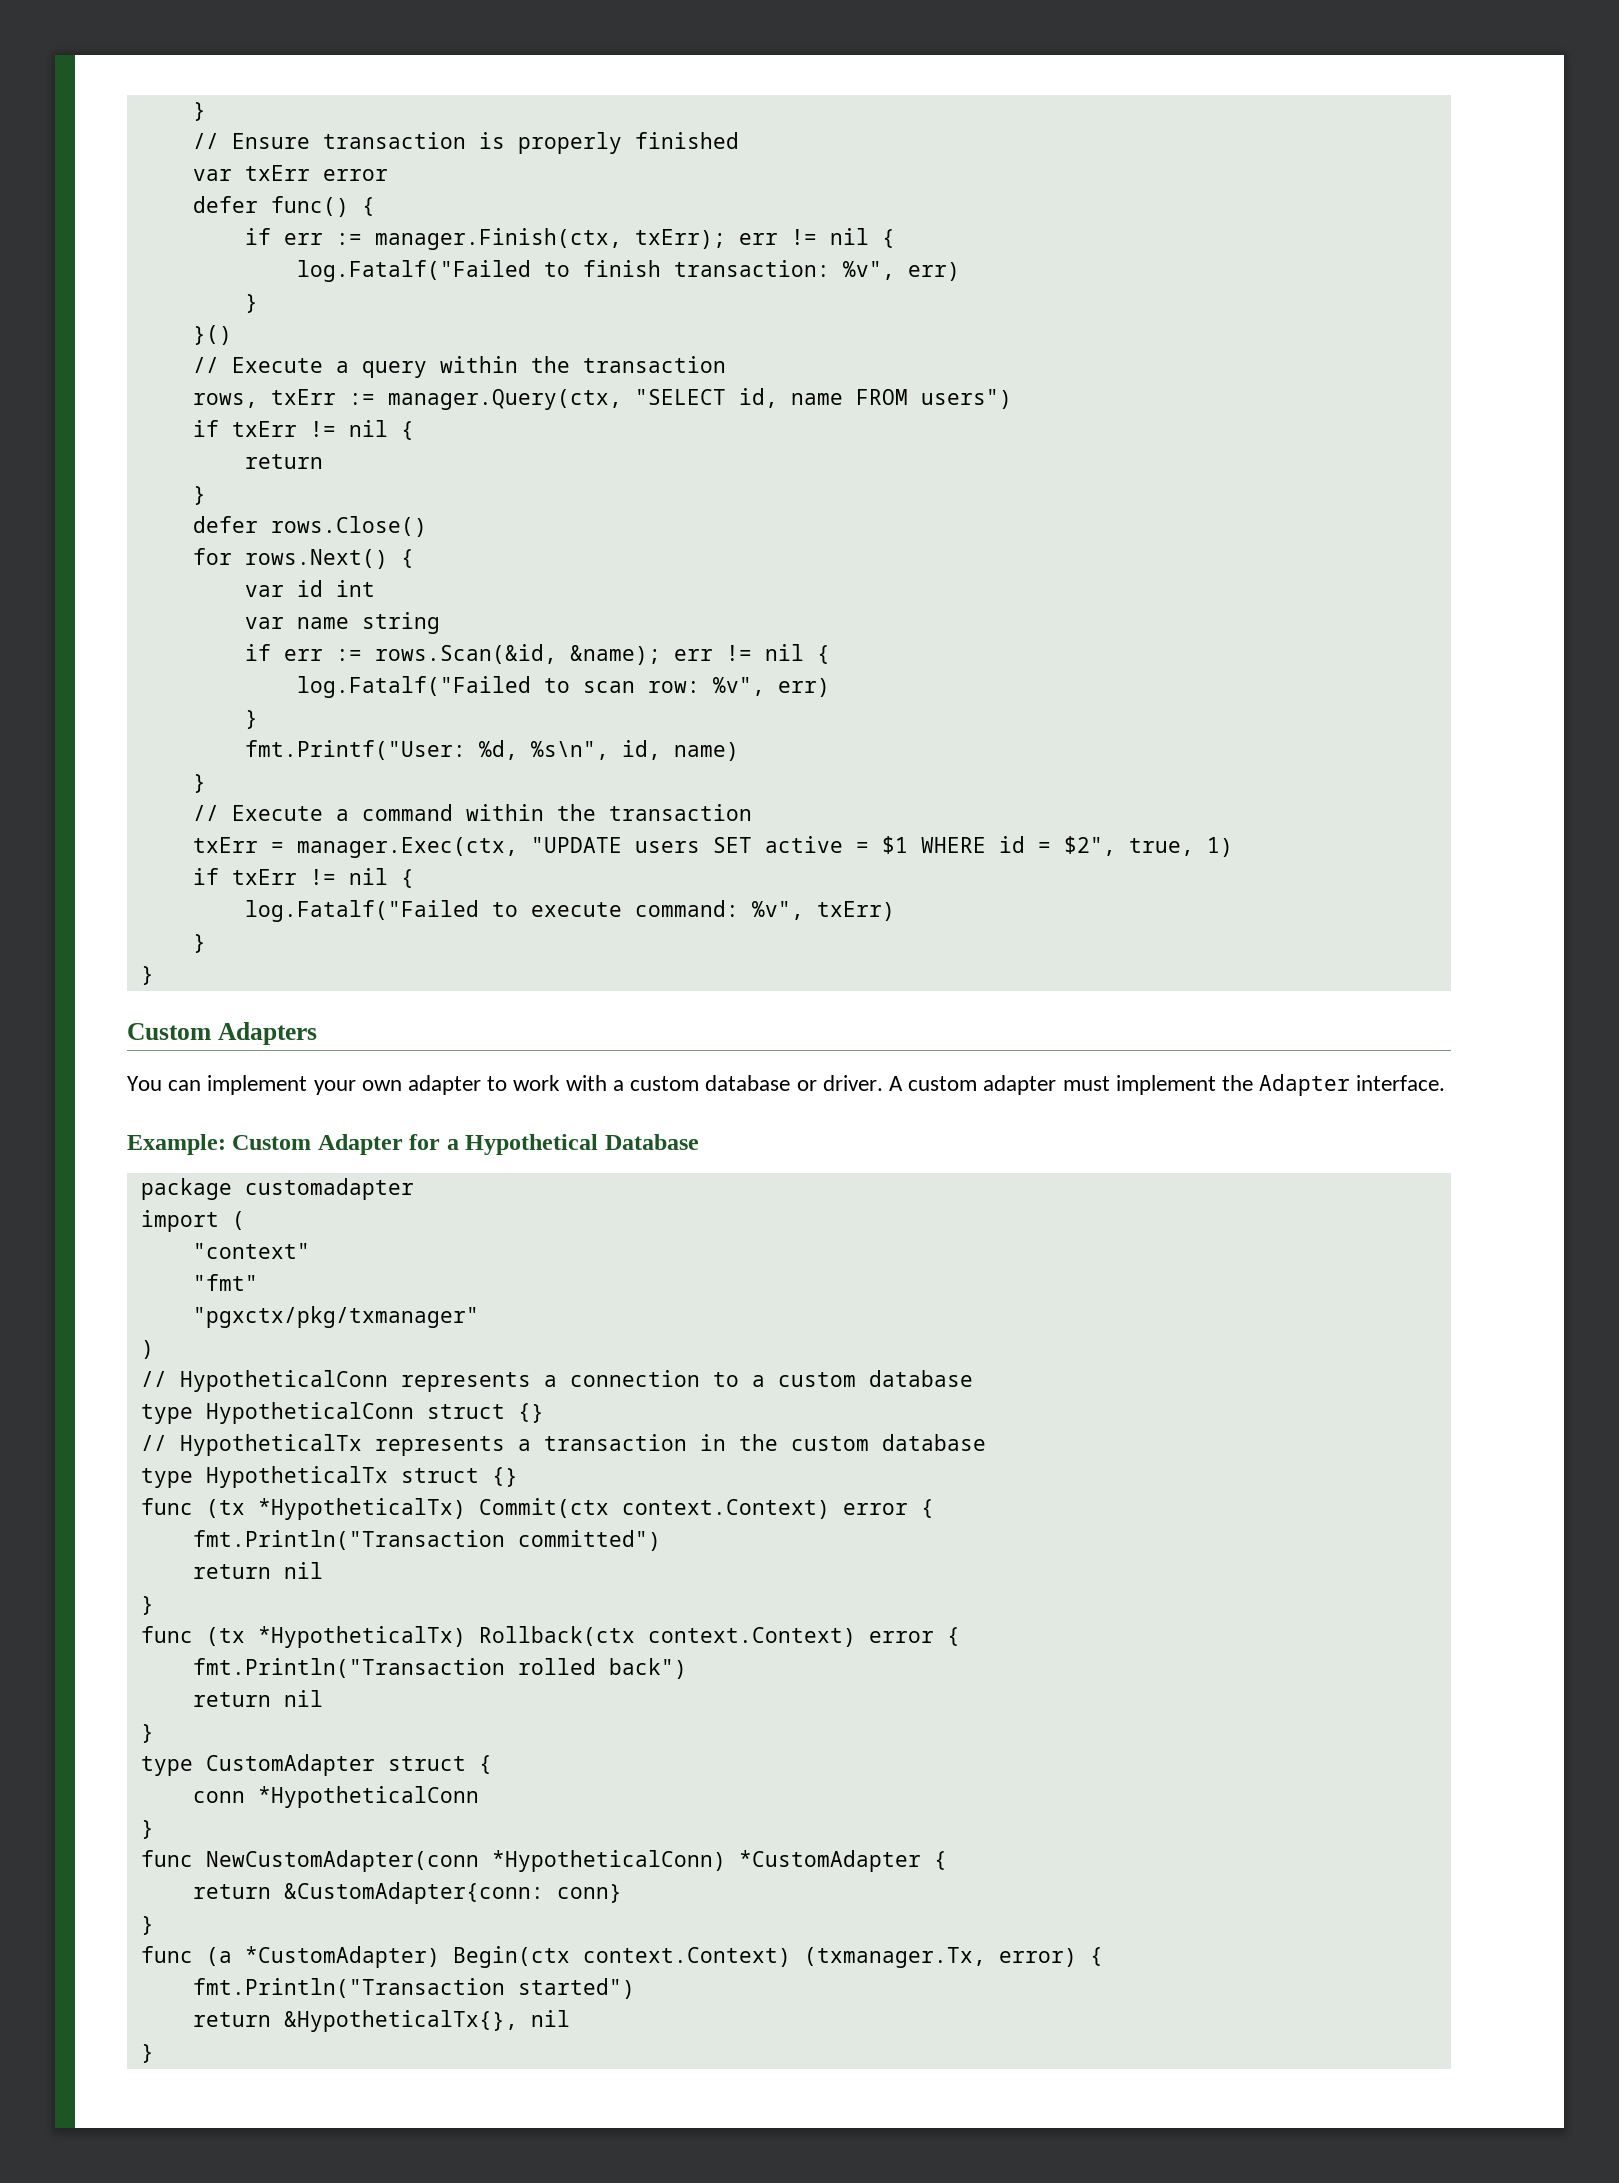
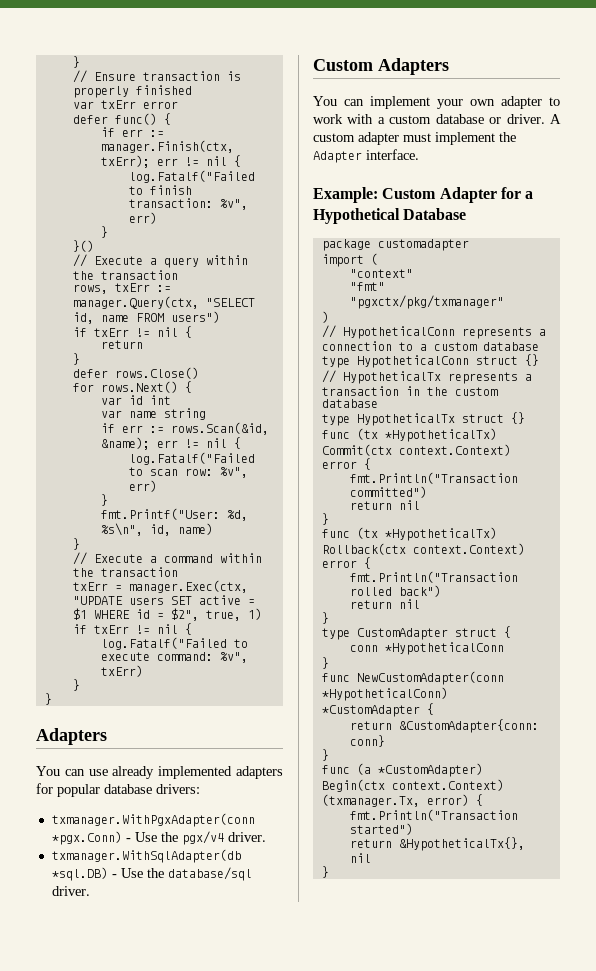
(154, 975) none -> [36,728,107,745] [36,766,283,779] [36,783,200,797] [51,813,255,827] [51,831,266,845] [51,849,241,863] [51,867,252,881] [51,886,90,896] // Adapters // You can use already implemented adapters for popular database drivers: // txmanager.WithPgxAdapter(conn *pgx.Conn) - Use the pgx/v4 driver. // txmanager.WithSqlAdapter(db *sql.DB) - Use the database/sql driver.

